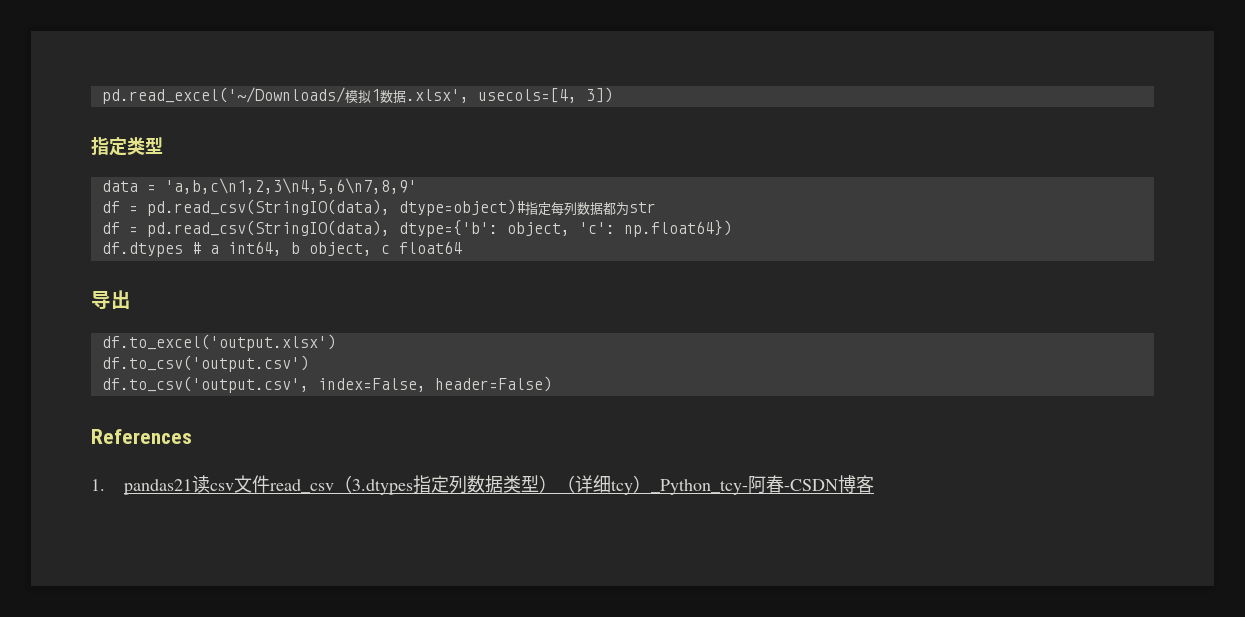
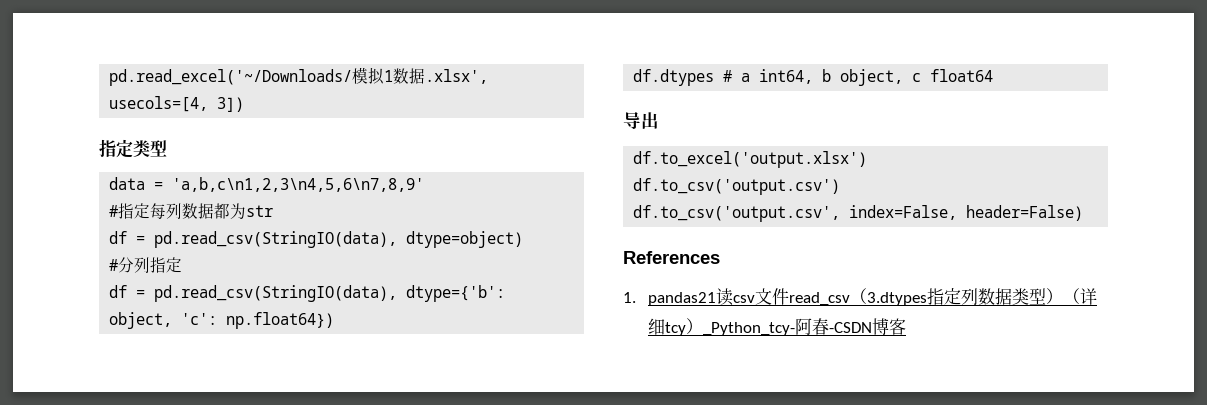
[101,199,525,216] df = pd.read_csv(StringIO(data), dtype=object)# -> [109,205,119,217] #
(656, 207) none -> [109,231,524,248] [109,257,183,273] // df = pd.read_csv(StringIO(data), dtype=object) // #分列指定

